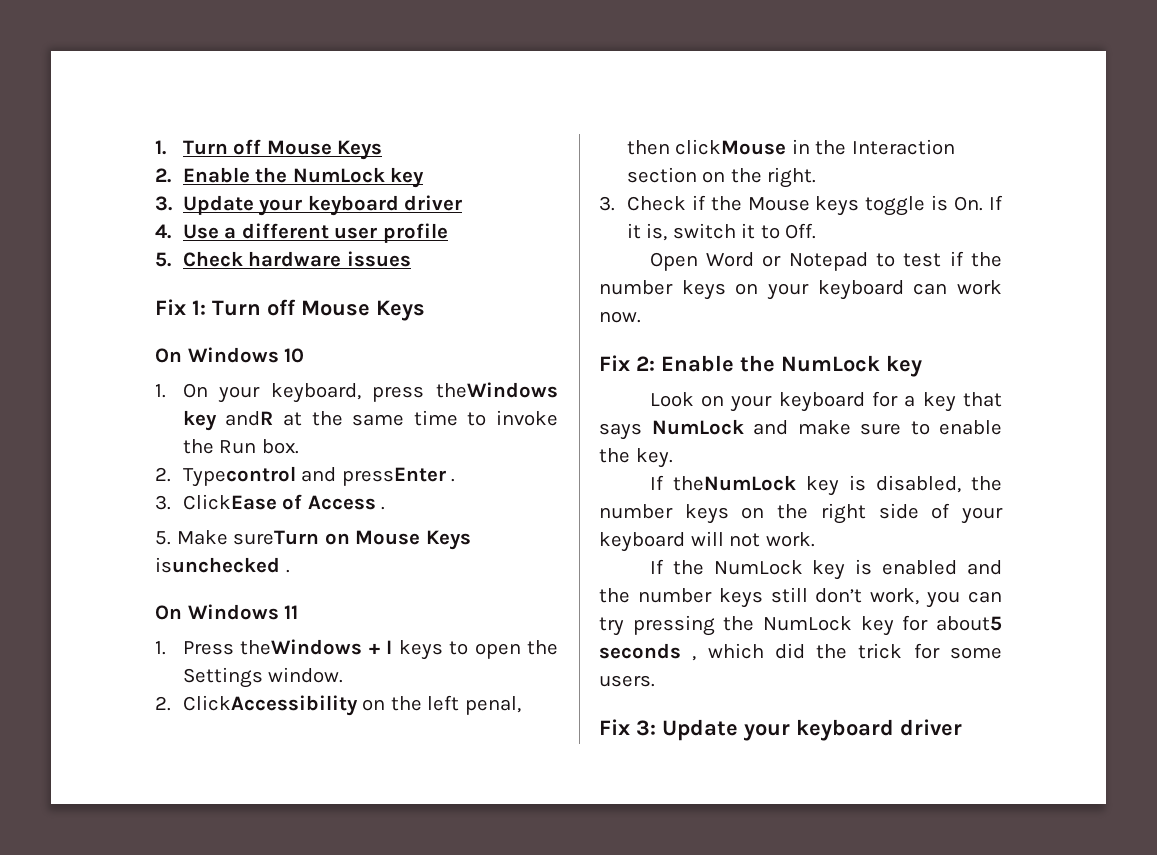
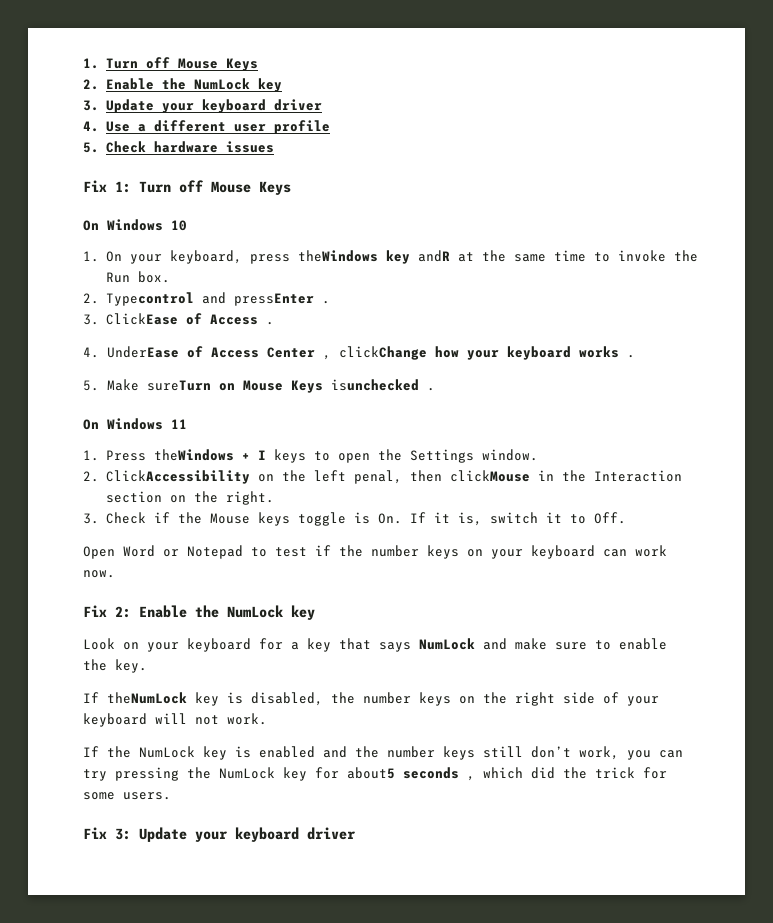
(386, 508) none -> [83,346,635,360] // 4. UnderEase of Access Center , clickChange how your keyboard works .

